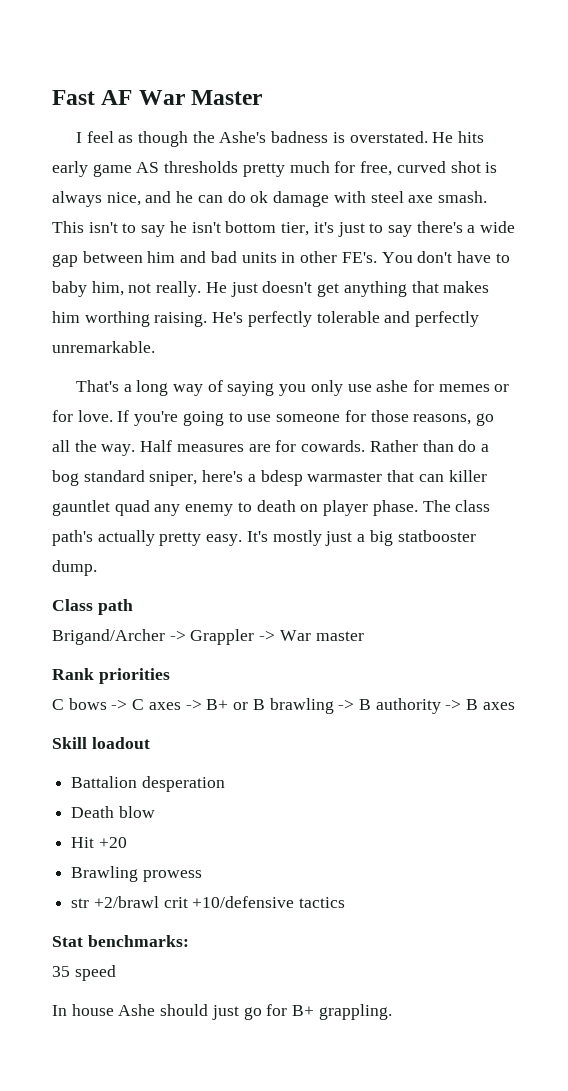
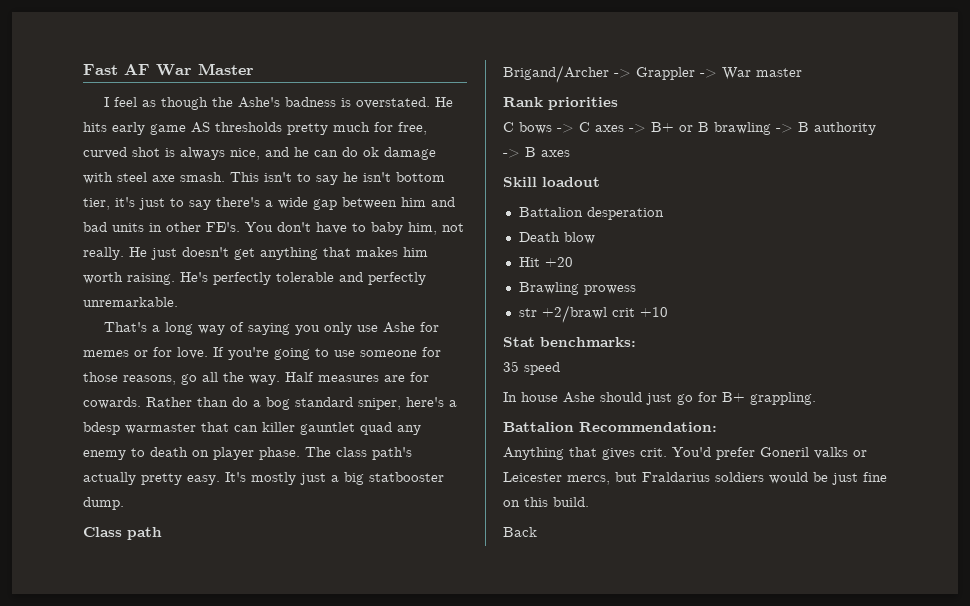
[84,311,150,327] worthing -> [83,272,123,284] worth
[376,380,409,392] ashe -> [383,322,416,333] Ashe
[192,896,346,908] +10/defensive tactics -> [639,307,668,317] +10
(392, 1012) none -> [503,422,717,432] [503,447,867,460] [503,472,887,485] [503,497,589,507] [503,527,537,537] // Battalion Recommendation: // Anything that gives crit. You'd prefer Goneril valks or Leicester mercs, but Fraldarius soldiers would be just fine on this build. // Back

